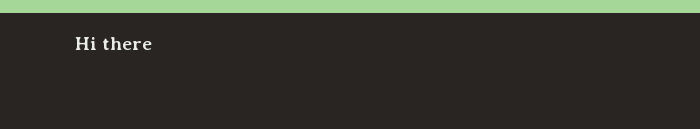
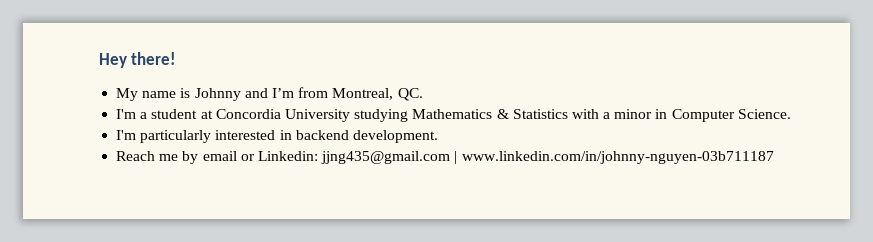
[75,37,153,50] Hi there -> [99,52,177,68] [116,87,423,101] [116,109,791,122] [116,130,438,143] [116,151,774,164] Hey there! // My name is Johnny and I’m from Montreal, QC. // I'm a student at Concordia University studying Mathematics & Statistics with a minor in Computer Science. // I'm particularly interested in backend development. // Reach me by email or Linkedin: jjng435@gmail.com | www.linkedin.com/in/johnny-nguyen-03b711187

